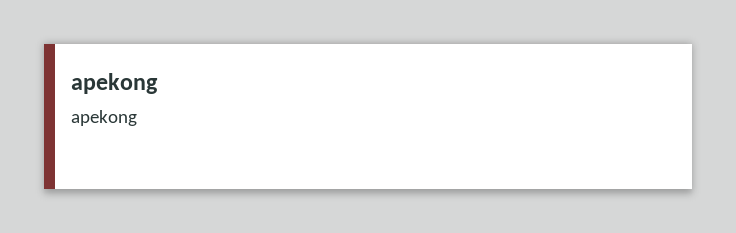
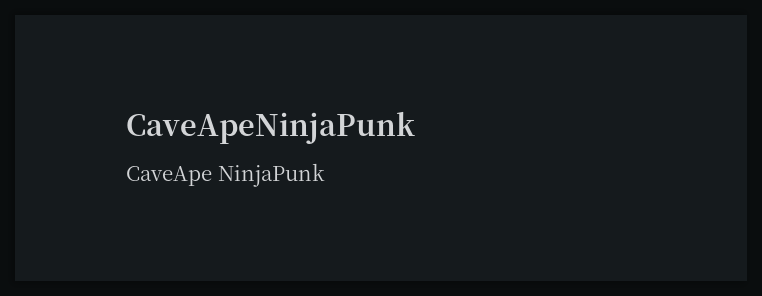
[71,73,158,94] [71,110,137,126] apekong // apekong -> [126,111,415,144] [126,163,325,187] CaveApeNinjaPunk // CaveApe NinjaPunk

